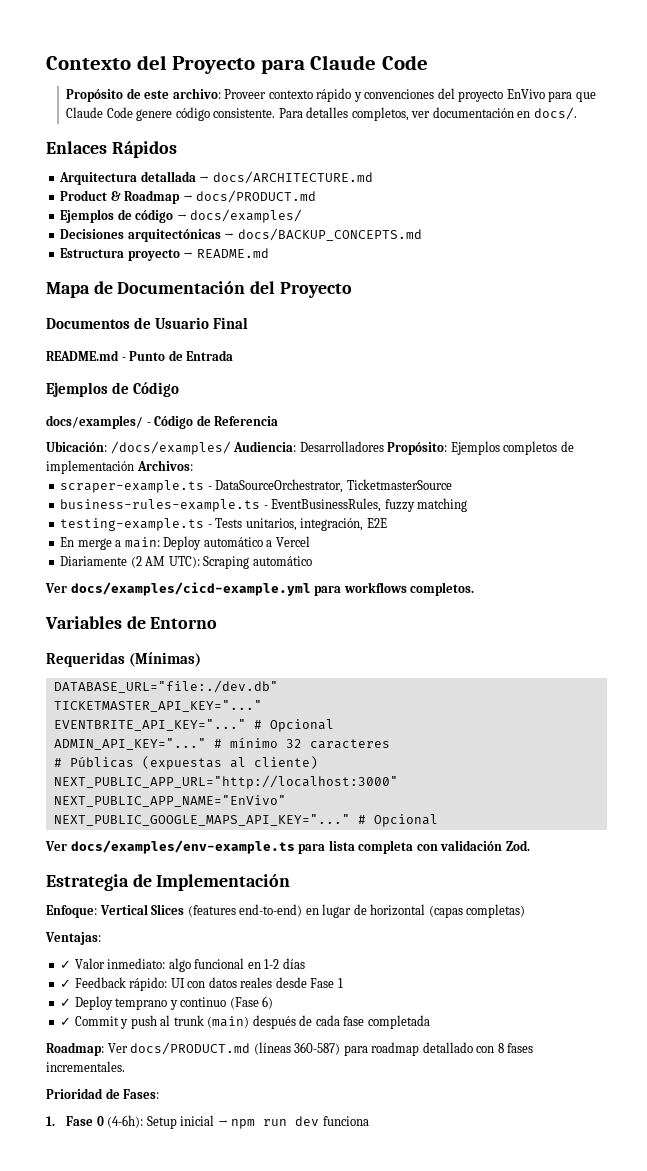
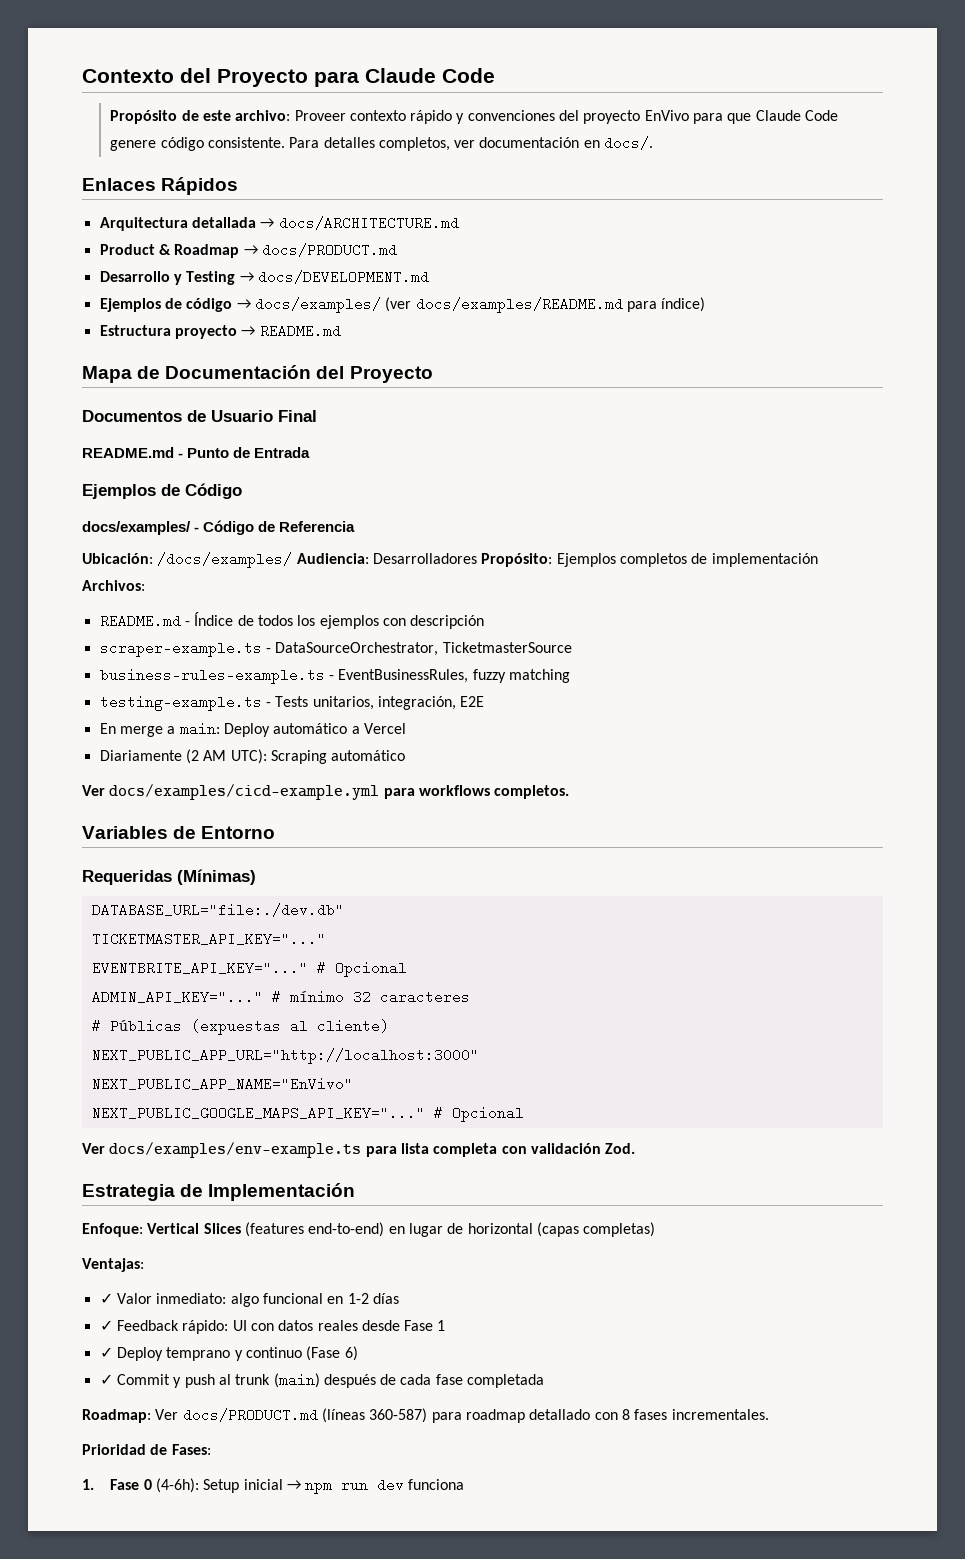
(317, 196) none -> [99,270,429,285] // Desarrollo y Testing → docs/DEVELOPMENT.md
[60,228,422,242] // Decisiones arquitectónicas → docs/BACKUP_CONCEPTS.md -> [385,297,706,313] (ver docs/examples/README.md para índice)
(193, 465) none -> [99,612,485,629] // README.md - Índice de todos los ejemplos con descripción

